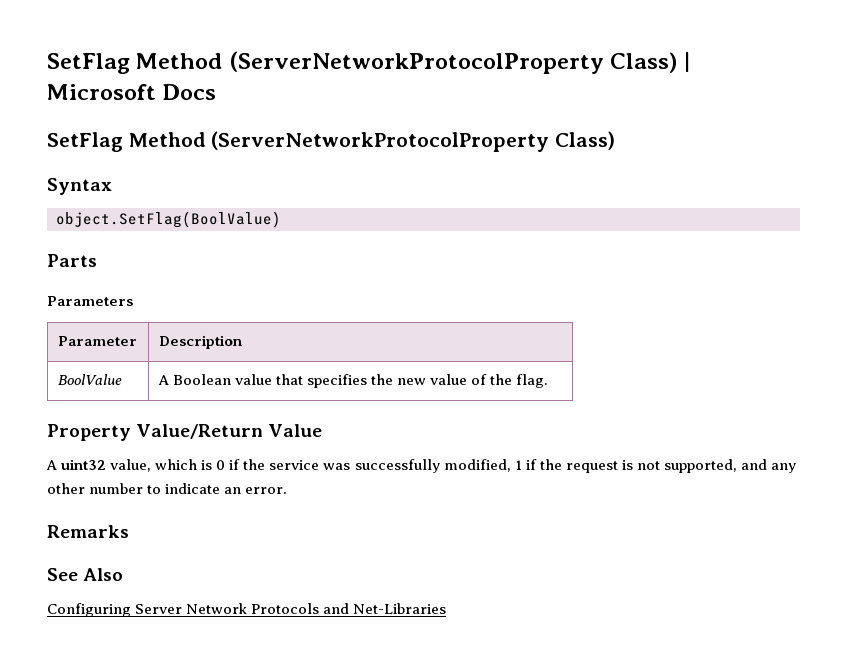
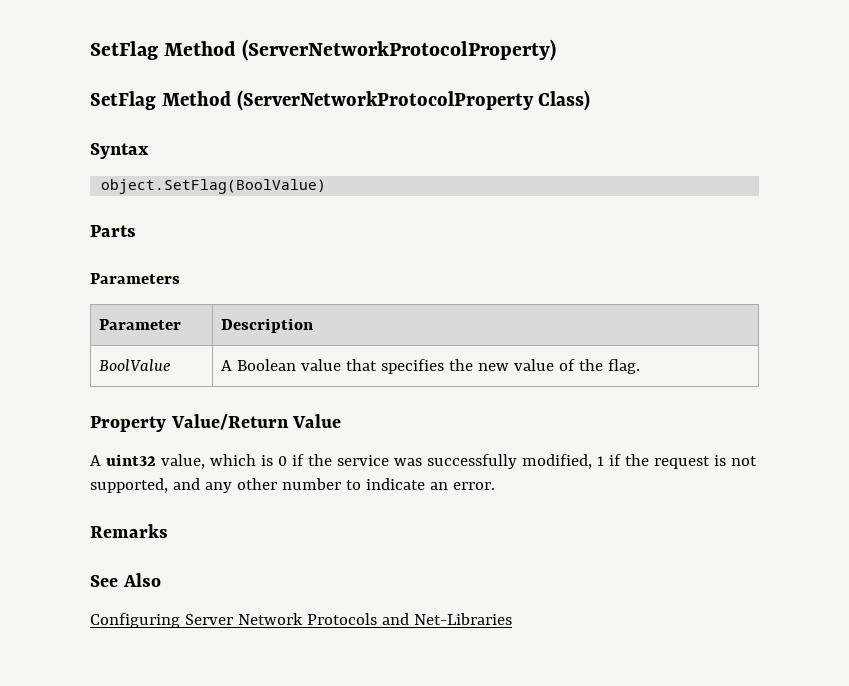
[47,51,692,74] [47,84,217,100] SetFlag Method (ServerNetworkProtocolProperty Class) | Microsoft Docs -> [90,39,557,61] SetFlag Method (ServerNetworkProtocolProperty)

